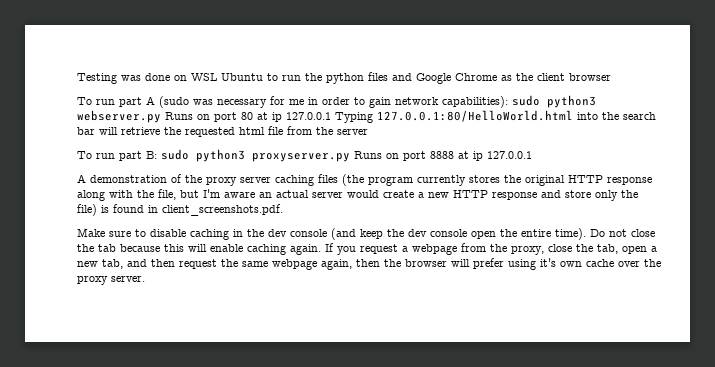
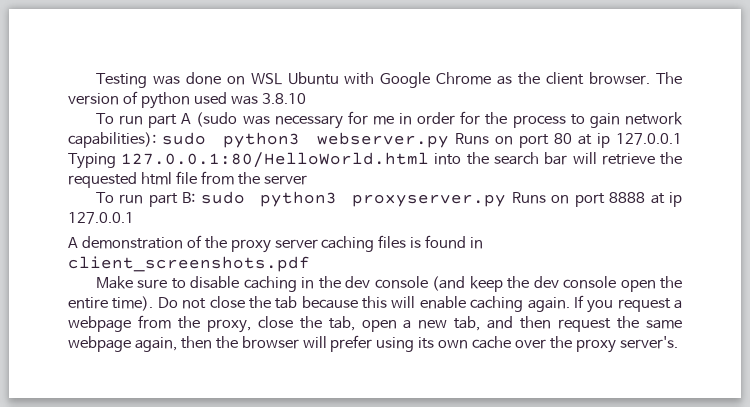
[267,72,412,84] to run the python files and -> [344,72,375,85] with
[569,73,611,81] browser -> [589,72,682,85] [68,91,306,109] browser. The version of python used was 3.8.10
(350, 101) none -> [460,111,566,128] for the process
[342,174,652,186] [77,189,638,201] [77,204,97,216] (the program currently stores the original HTTP response along with the file, but I'm aware an actual server would create a new HTTP response and store only the file) -> (407, 241) none
[162,204,283,216] client_screenshots.pdf. -> [68,256,310,272] client_screenshots.pdf
[540,258,556,267] it's -> [418,337,435,349] its
[111,276,145,282] server. -> [619,336,678,349] server's.

